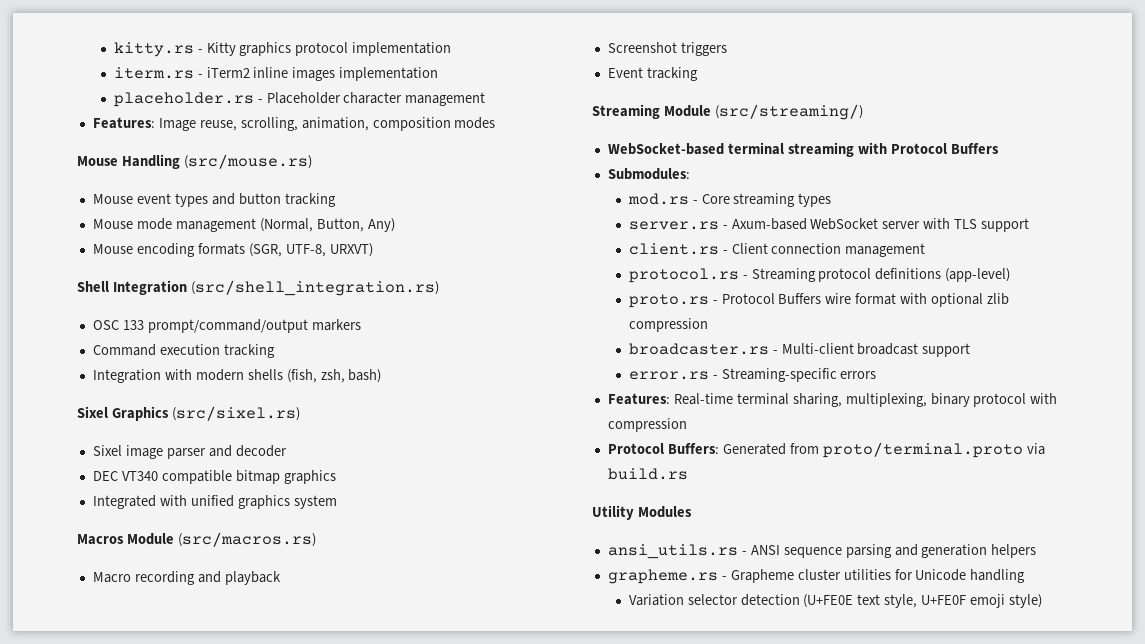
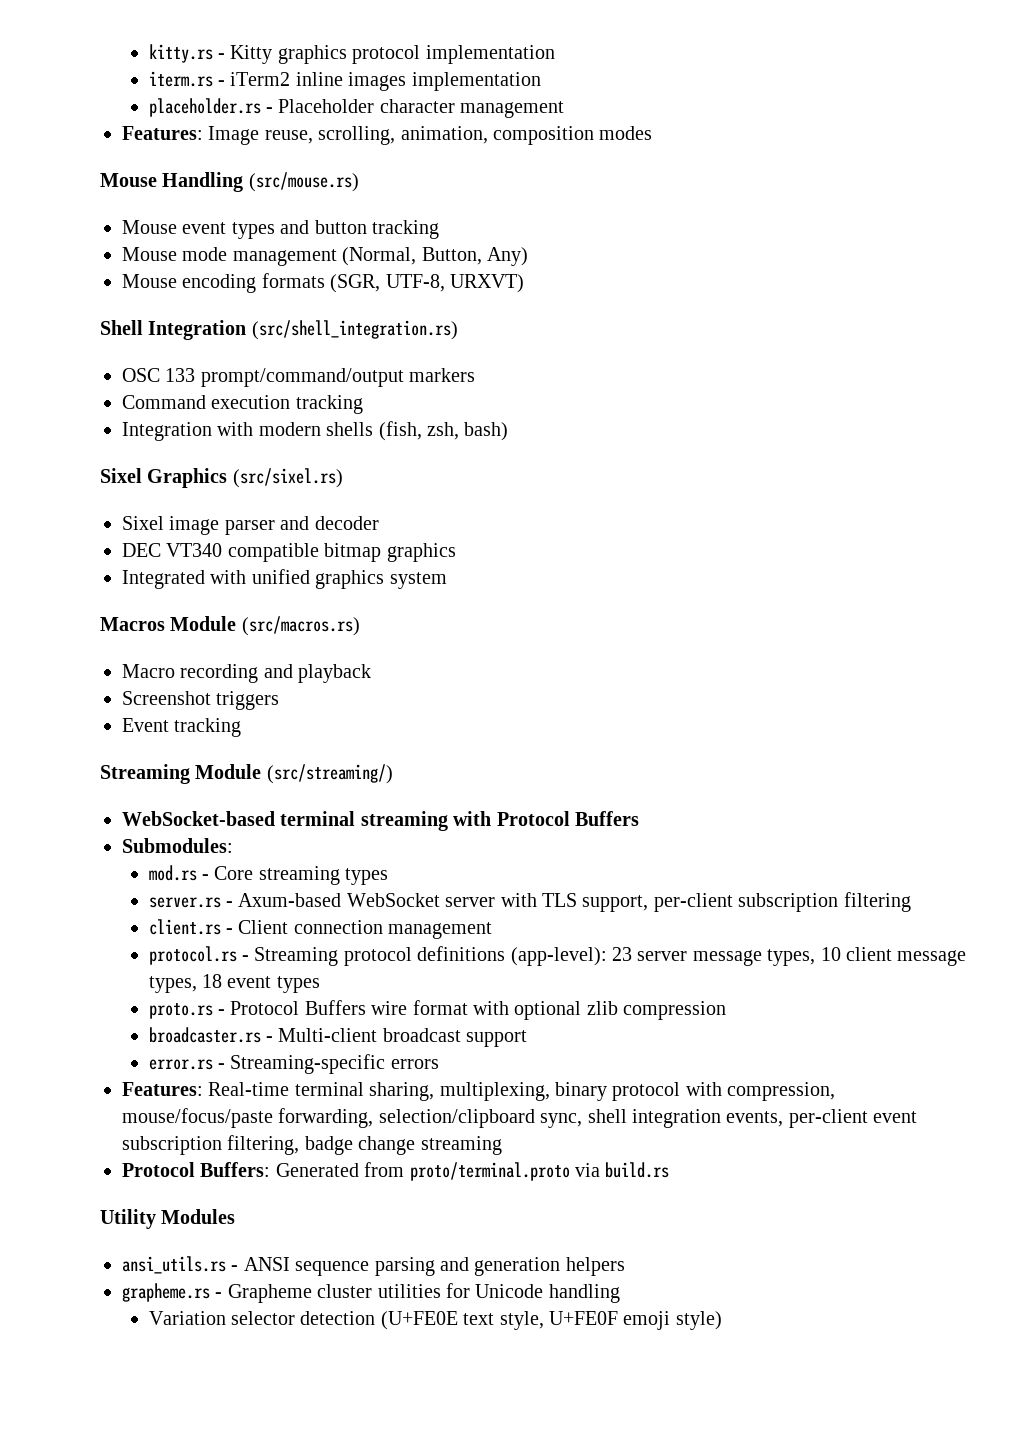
[981,218,1030,232] support -> [582,892,911,912] support, per-client subscription filtering
[945,268,1011,282] (app-level) -> [510,947,967,966] [148,974,320,993] (app-level): 23 server message types, 10 client message types, 18 event types
[607,418,687,432] compression -> [727,1082,836,1101] [122,1108,918,1128] [122,1135,502,1155] compression, mouse/focus/paste forwarding, selection/clipboard sync, shell integration events, per-client event subscription filtering, badge change streaming

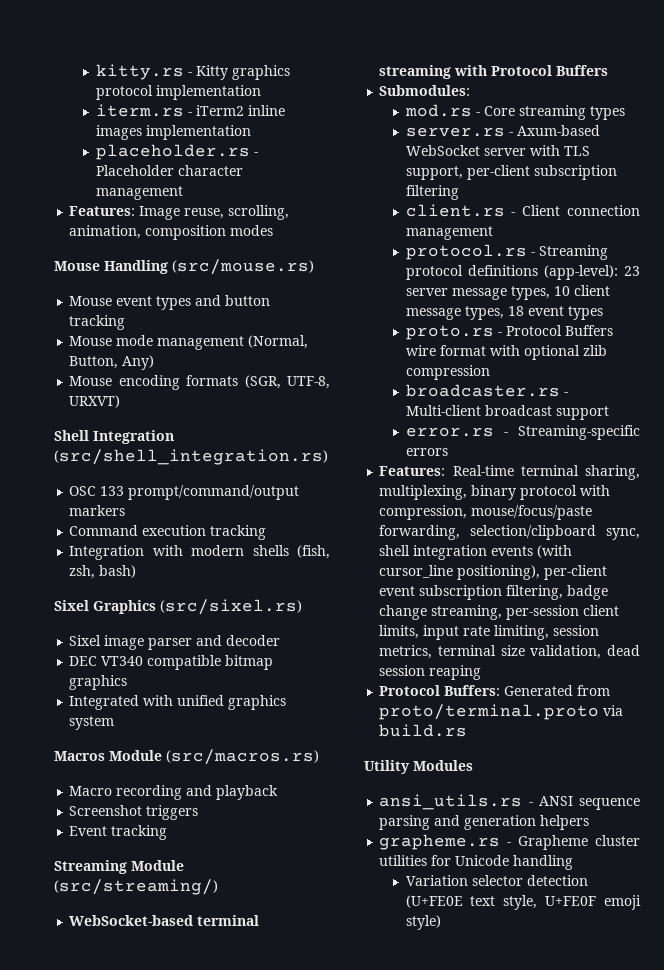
[726,1111,784,1127] events, -> [491,545,573,558] [379,565,541,580] events (with cursor_line positioning),
[420,1136,502,1155] streaming -> [431,605,620,620] [379,625,600,640] [379,645,640,659] [379,665,482,680] streaming, per-session client limits, input rate limiting, session metrics, terminal size validation, dead session reaping

